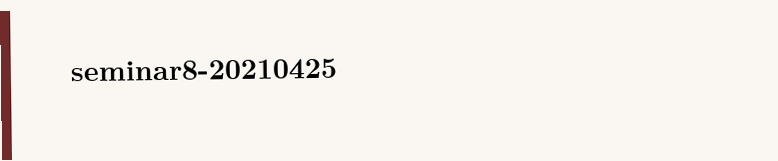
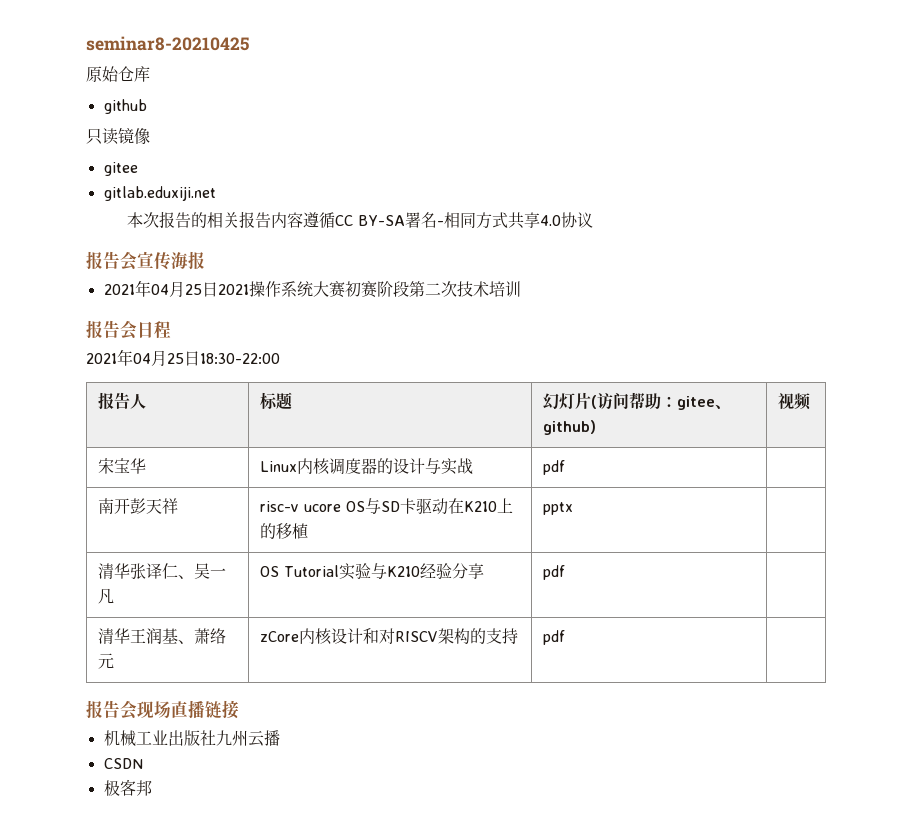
(337, 70) none -> [86,66,150,82] [103,99,147,114] [86,127,150,145] [103,162,138,176] [103,186,216,201] [126,211,593,229] [86,251,205,271] [103,280,521,298] [86,320,171,340] [86,349,280,366] [98,392,147,410] [260,392,293,409] [543,392,732,410] [543,420,597,435] [778,393,812,410] [98,458,147,474] [260,458,474,475] [543,460,566,475] [98,498,179,514] [260,498,514,515] [260,523,309,539] [543,502,574,515] [98,563,227,579] [98,588,115,604] [260,563,485,580] [543,565,566,580] [98,628,227,644] [98,653,115,669] [260,628,519,645] [543,630,566,645] [86,700,239,720] [103,730,280,747] [103,758,143,769] [103,779,152,796] // 原始仓库 // github // 只读镜像 // gitee // gitlab.eduxiji.net // 本次报告的相关报告内容遵循CC BY-SA署名-相同方式共享4.0协议 // 报告会宣传海报 // 2021年04月25日2021操作系统大赛初赛阶段第二次技术培训 // 报告会日程 // 2021年04月25日18:30-22:00 // 报告人 | 标题 | 幻灯片(访问帮助：gitee、github) | 视频 // 宋宝华 | Linux内核调度器的设计与实战 | pdf | // 南开彭天祥 | risc-v ucore OS与SD卡驱动在K210上的移植 | pptx | // 清华张译仁、吴一凡 | OS Tutorial实验与K210经验分享 | pdf | // 清华王润基、萧络元 | zCore内核设计和对RISCV架构的支持 | pdf | // 报告会现场直播链接 // 机械工业出版社九州云播 // CSDN // 极客邦

